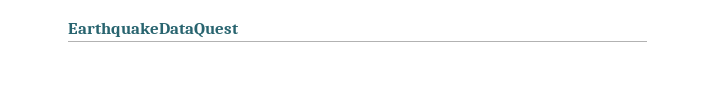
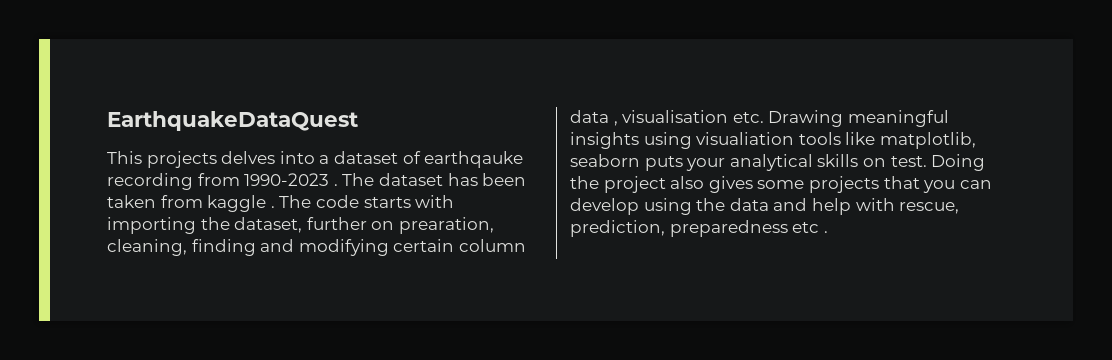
(239, 30) none -> [107,151,524,168] [107,173,527,190] [107,195,455,212] [107,217,494,234] [107,239,526,256] [570,110,949,127] [570,132,976,149] [570,154,986,171] [570,176,992,193] [570,198,960,215] [570,220,828,237] // This projects delves into a dataset of earthqauke recording from 1990-2023 . The dataset has been taken from kaggle . The code starts with importing the dataset, further on prearation, cleaning, finding and modifying certain column data , visualisation etc. Drawing meaningful insights using visualiation tools like matplotlib, seaborn puts your analytical skills on test. Doing the project also gives some projects that you can develop using the data and help with rescue, prediction, preparedness etc .

